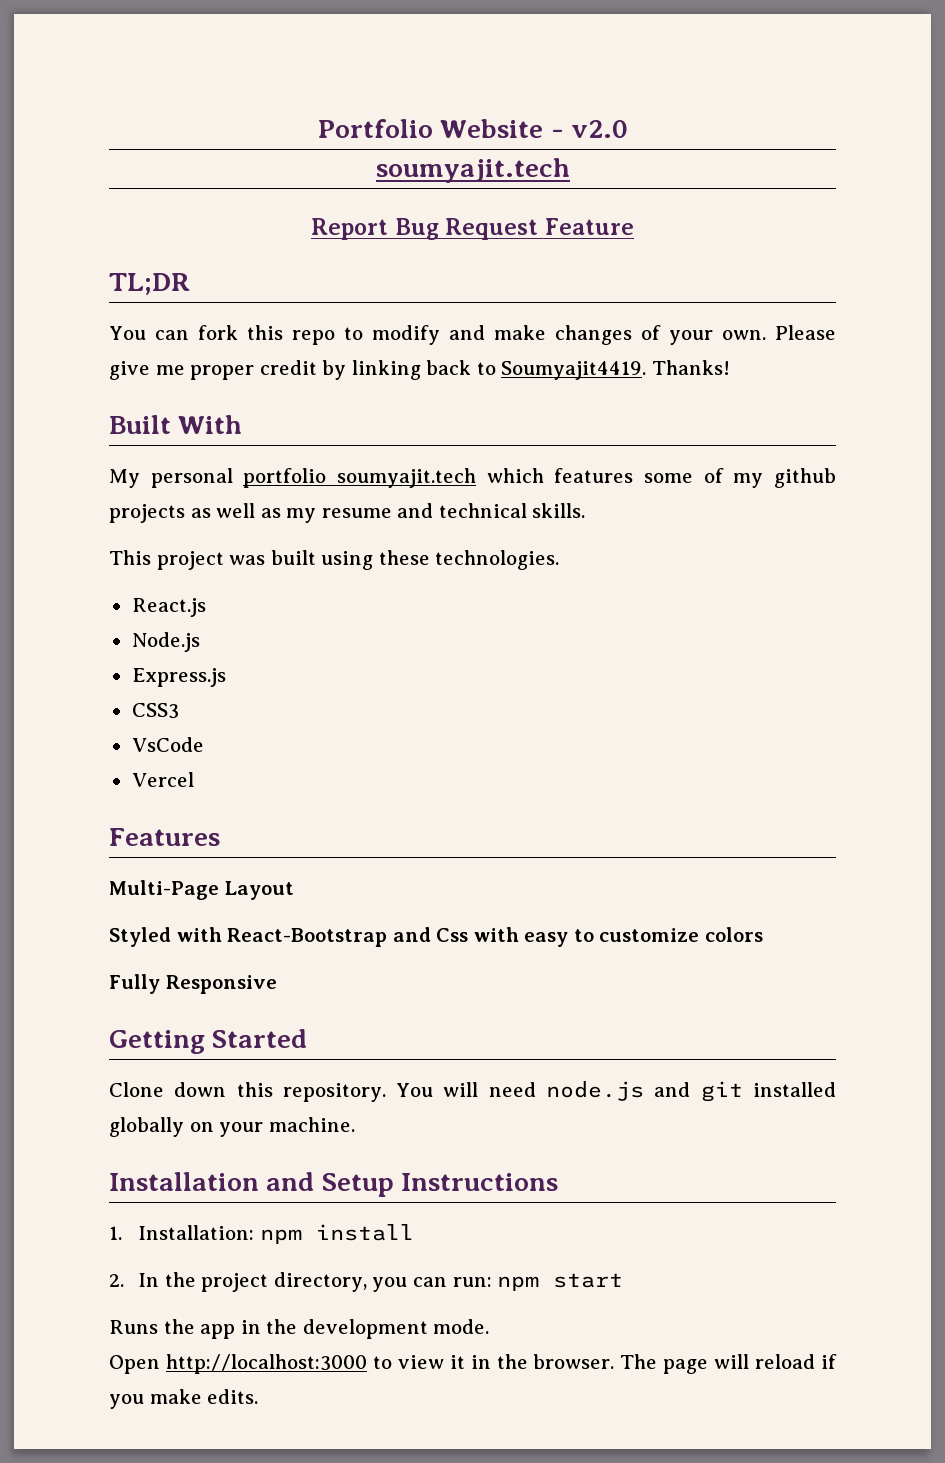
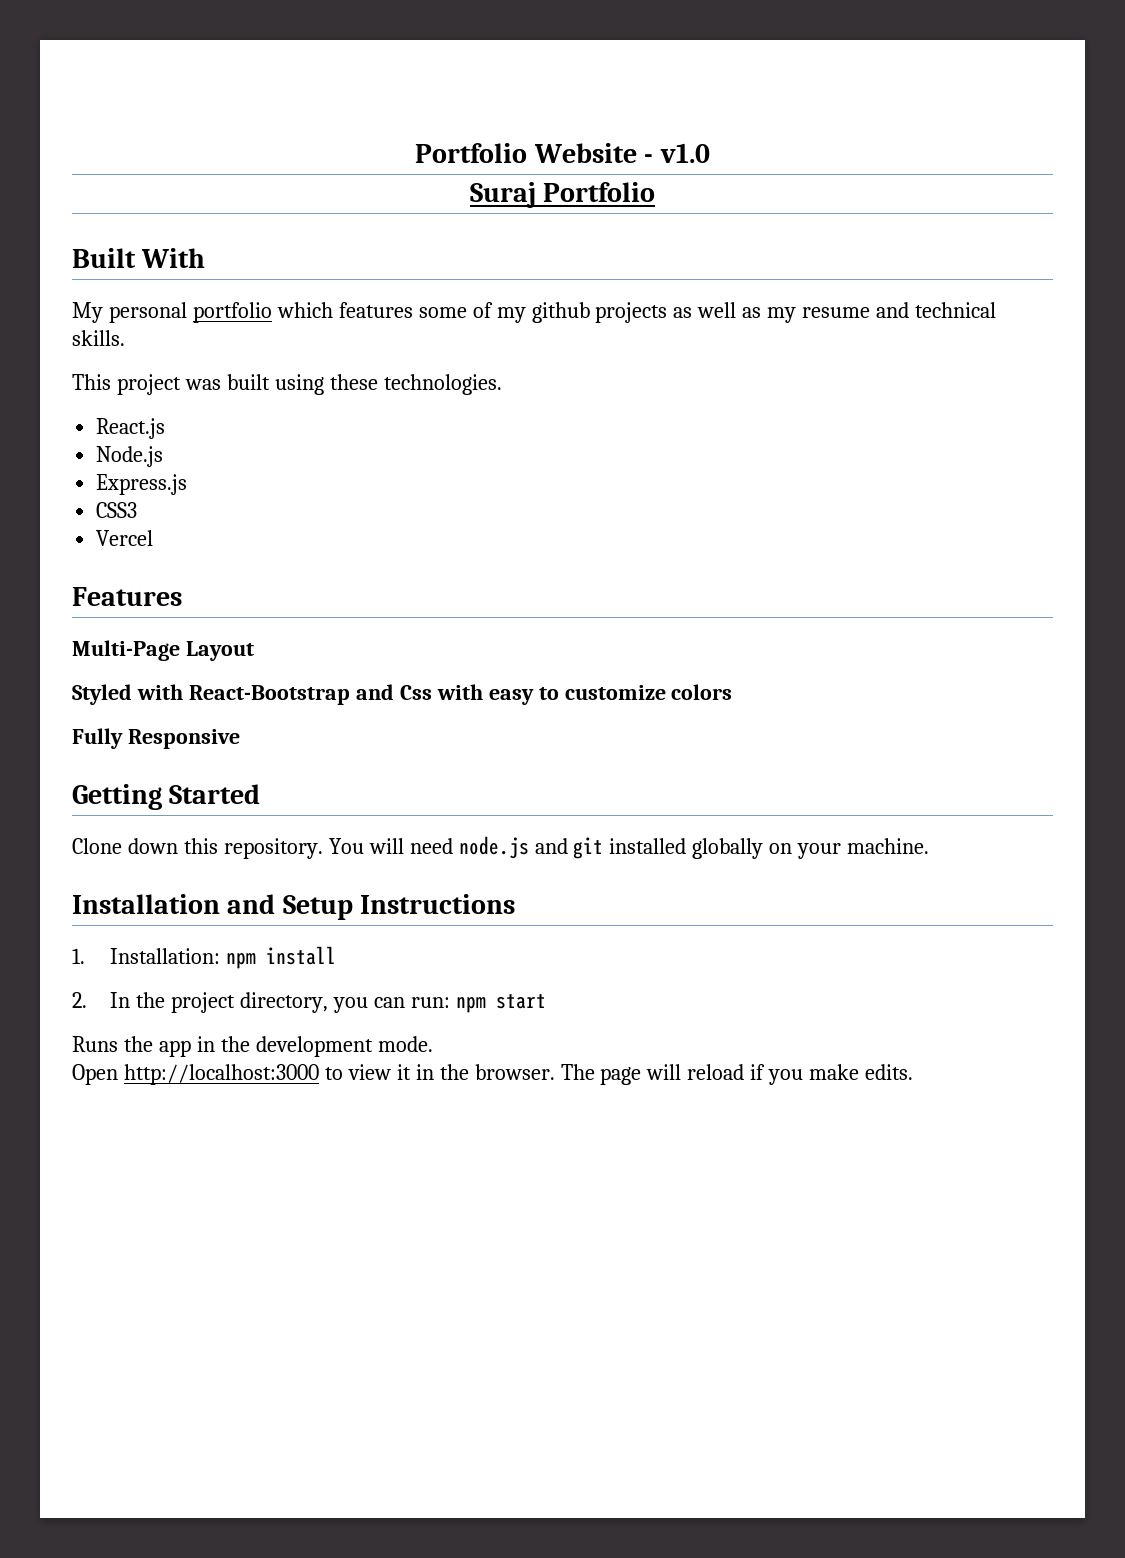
[571,120,629,138] [375,158,570,183] [311,218,634,240] [109,273,190,295] [109,325,836,345] [109,360,730,380] v2.0 // soumyajit.tech // Report Bug Request Feature // TL;DR // You can fork this repo to modify and make changes of your own. Please give me proper credit by linking back to Soumyajit4419. Thanks! -> [659,143,710,163] [469,182,656,208] v1.0 // Suraj Portfolio
[337,468,476,488] soumyajit.tech -> (272, 312) none
[131,737,204,752] // VsCode -> (138, 510) none

